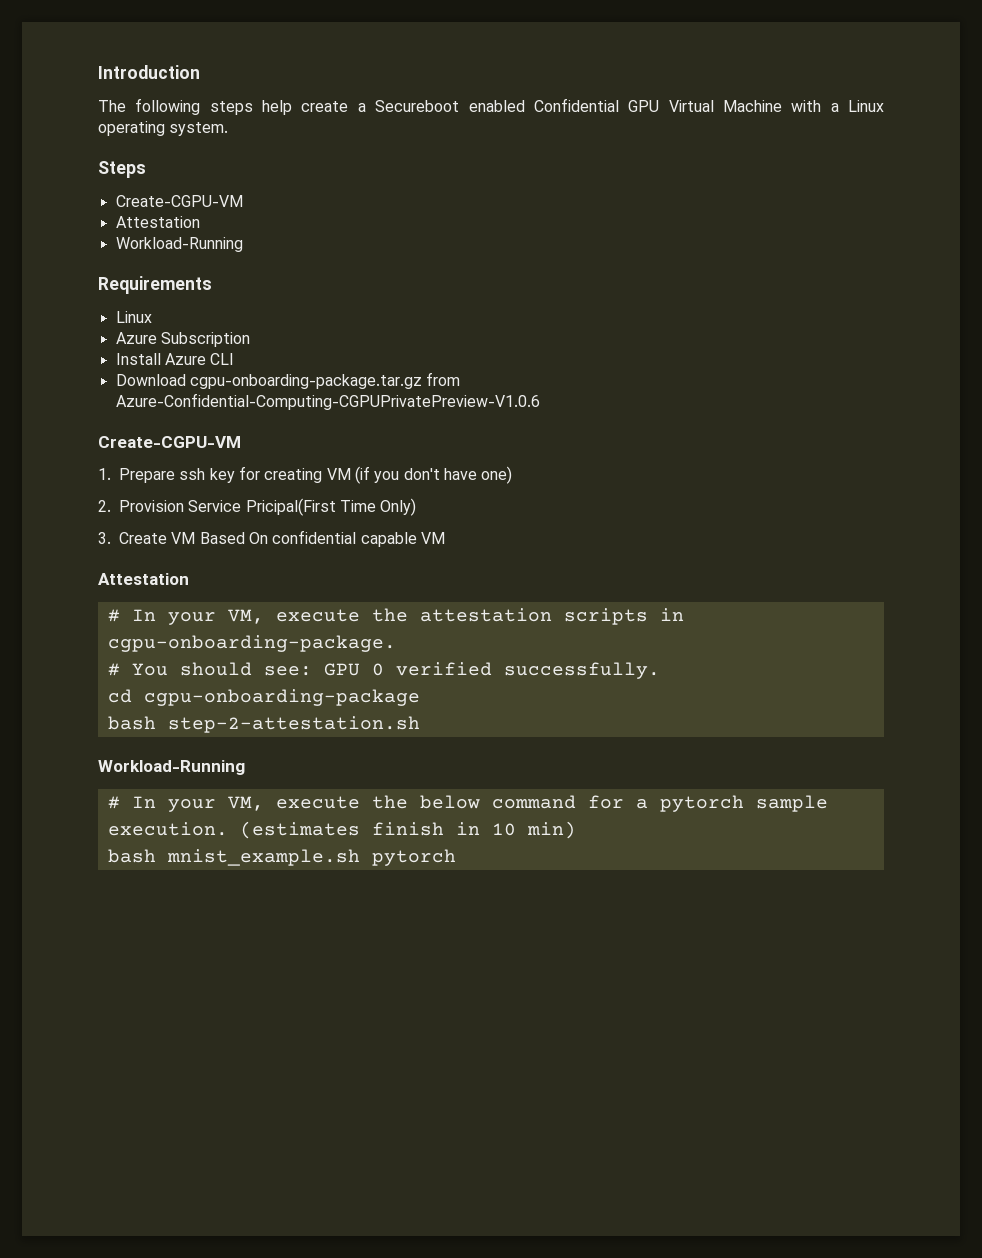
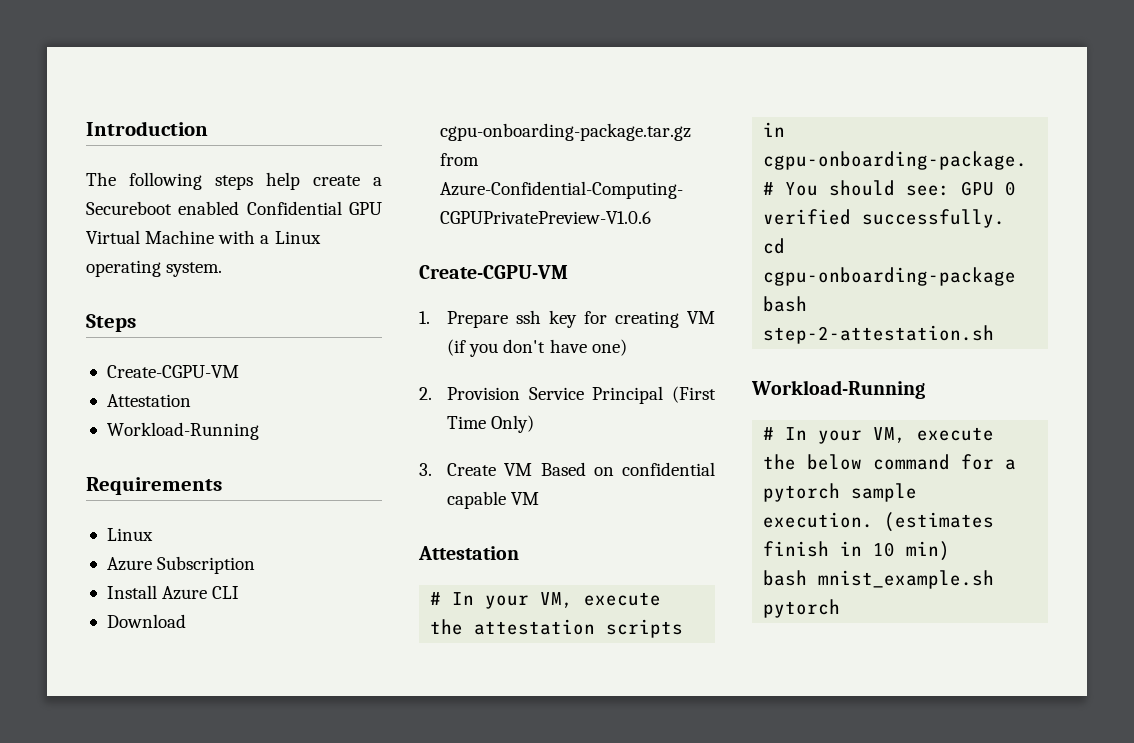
[245,498,336,516] Pricipal(First -> [592,386,716,404] Principal (First
[249,532,269,544] On -> [593,467,614,476] on

